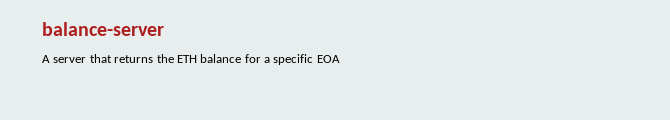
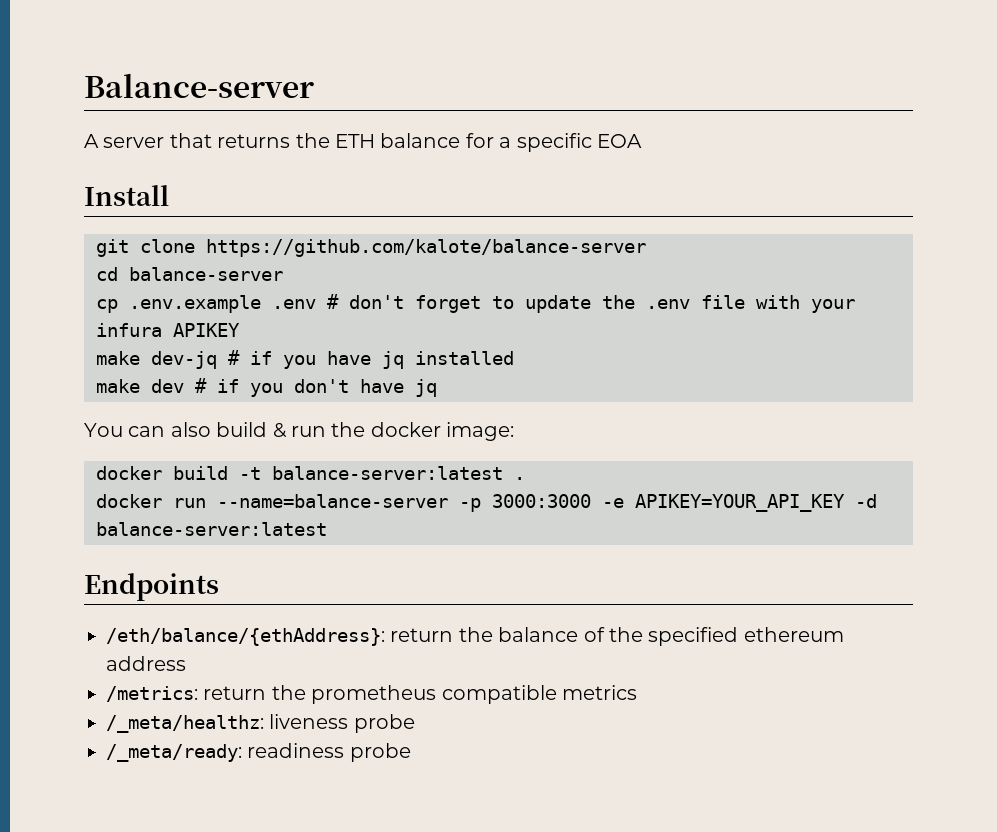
[42,22,164,36] balance-server -> [84,73,314,98] Balance-server
(340, 59) none -> [84,185,169,206] [96,239,646,257] [96,267,283,281] [96,294,855,313] [96,323,240,337] [96,350,514,369] [96,378,437,397] [84,422,515,441] [96,466,525,480] [96,494,877,512] [96,522,327,536] [84,573,219,601] [106,627,844,646] [106,656,186,671] [106,685,637,704] [106,714,415,733] [106,743,411,762] // Install // git clone https://github.com/kalote/balance-server // cd balance-server // cp .env.example .env # don't forget to update the .env file with your infura APIKEY // make dev-jq # if you have jq installed // make dev # if you don't have jq // You can also build & run the docker image: // docker build -t balance-server:latest . // docker run --name=balance-server -p 3000:3000 -e APIKEY=YOUR_API_KEY -d balance-server:latest // Endpoints // /eth/balance/{ethAddress}: return the balance of the specified ethereum address // /metrics: return the prometheus compatible metrics // /_meta/healthz: liveness probe // /_meta/ready: readiness probe

